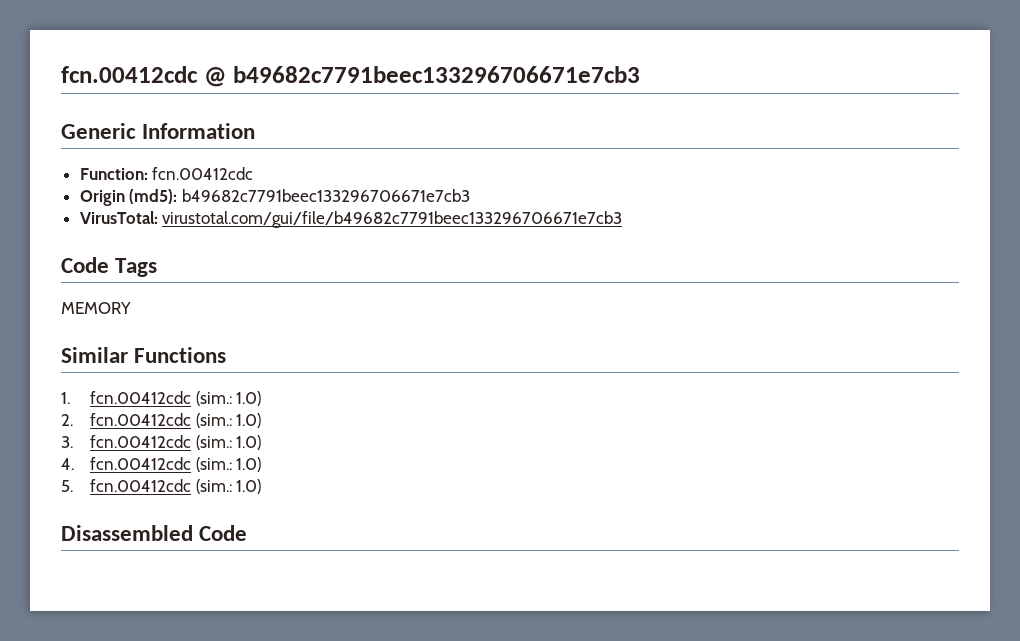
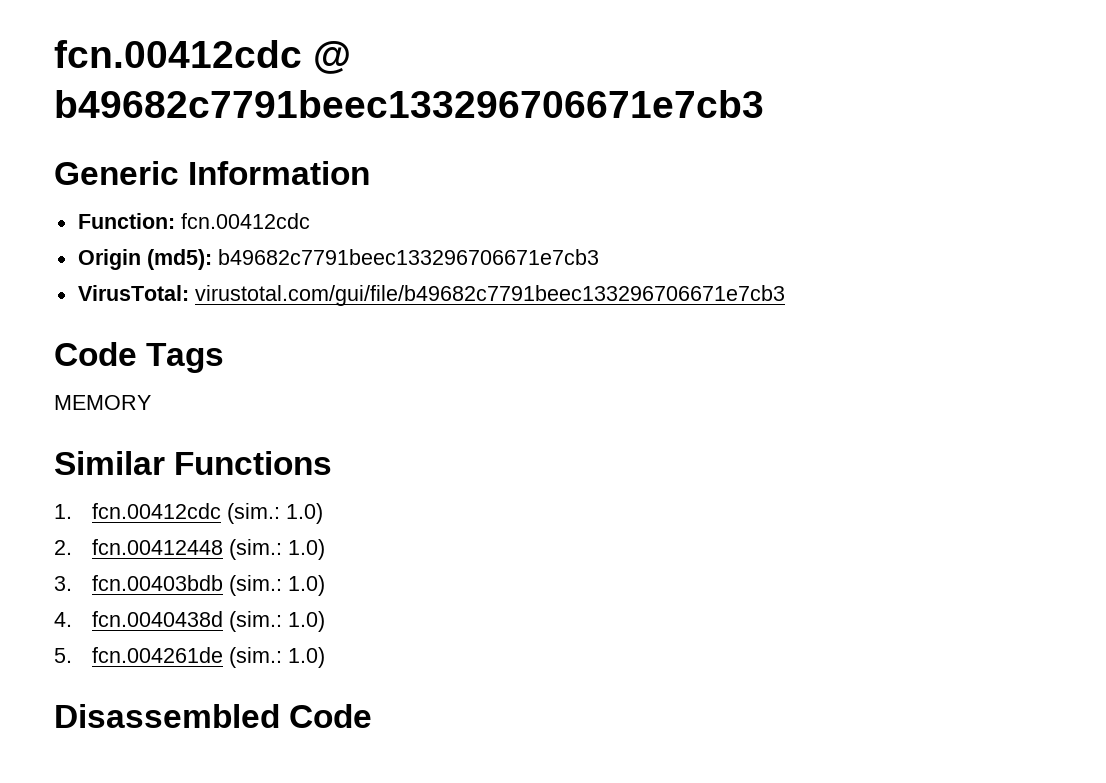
[90,413,192,426] fcn.00412cdc -> [91,539,223,555] fcn.00412448
[90,435,192,448] fcn.00412cdc -> [91,575,223,591] fcn.00403bdb
[90,457,192,470] fcn.00412cdc -> [91,611,223,627] fcn.0040438d
[90,479,192,492] fcn.00412cdc -> [91,647,223,663] fcn.004261de

